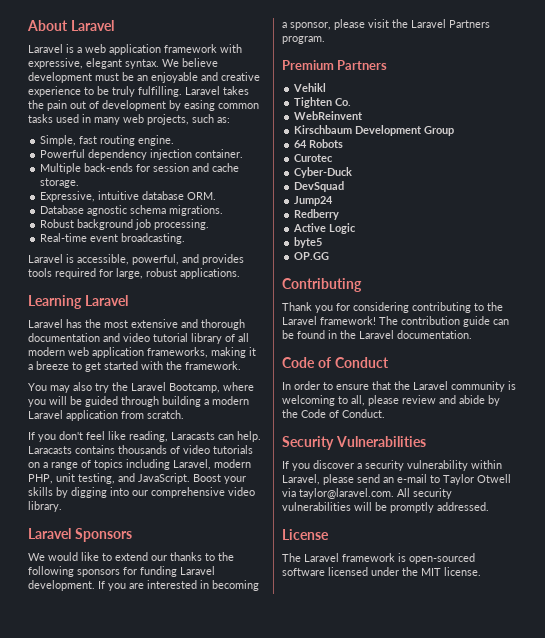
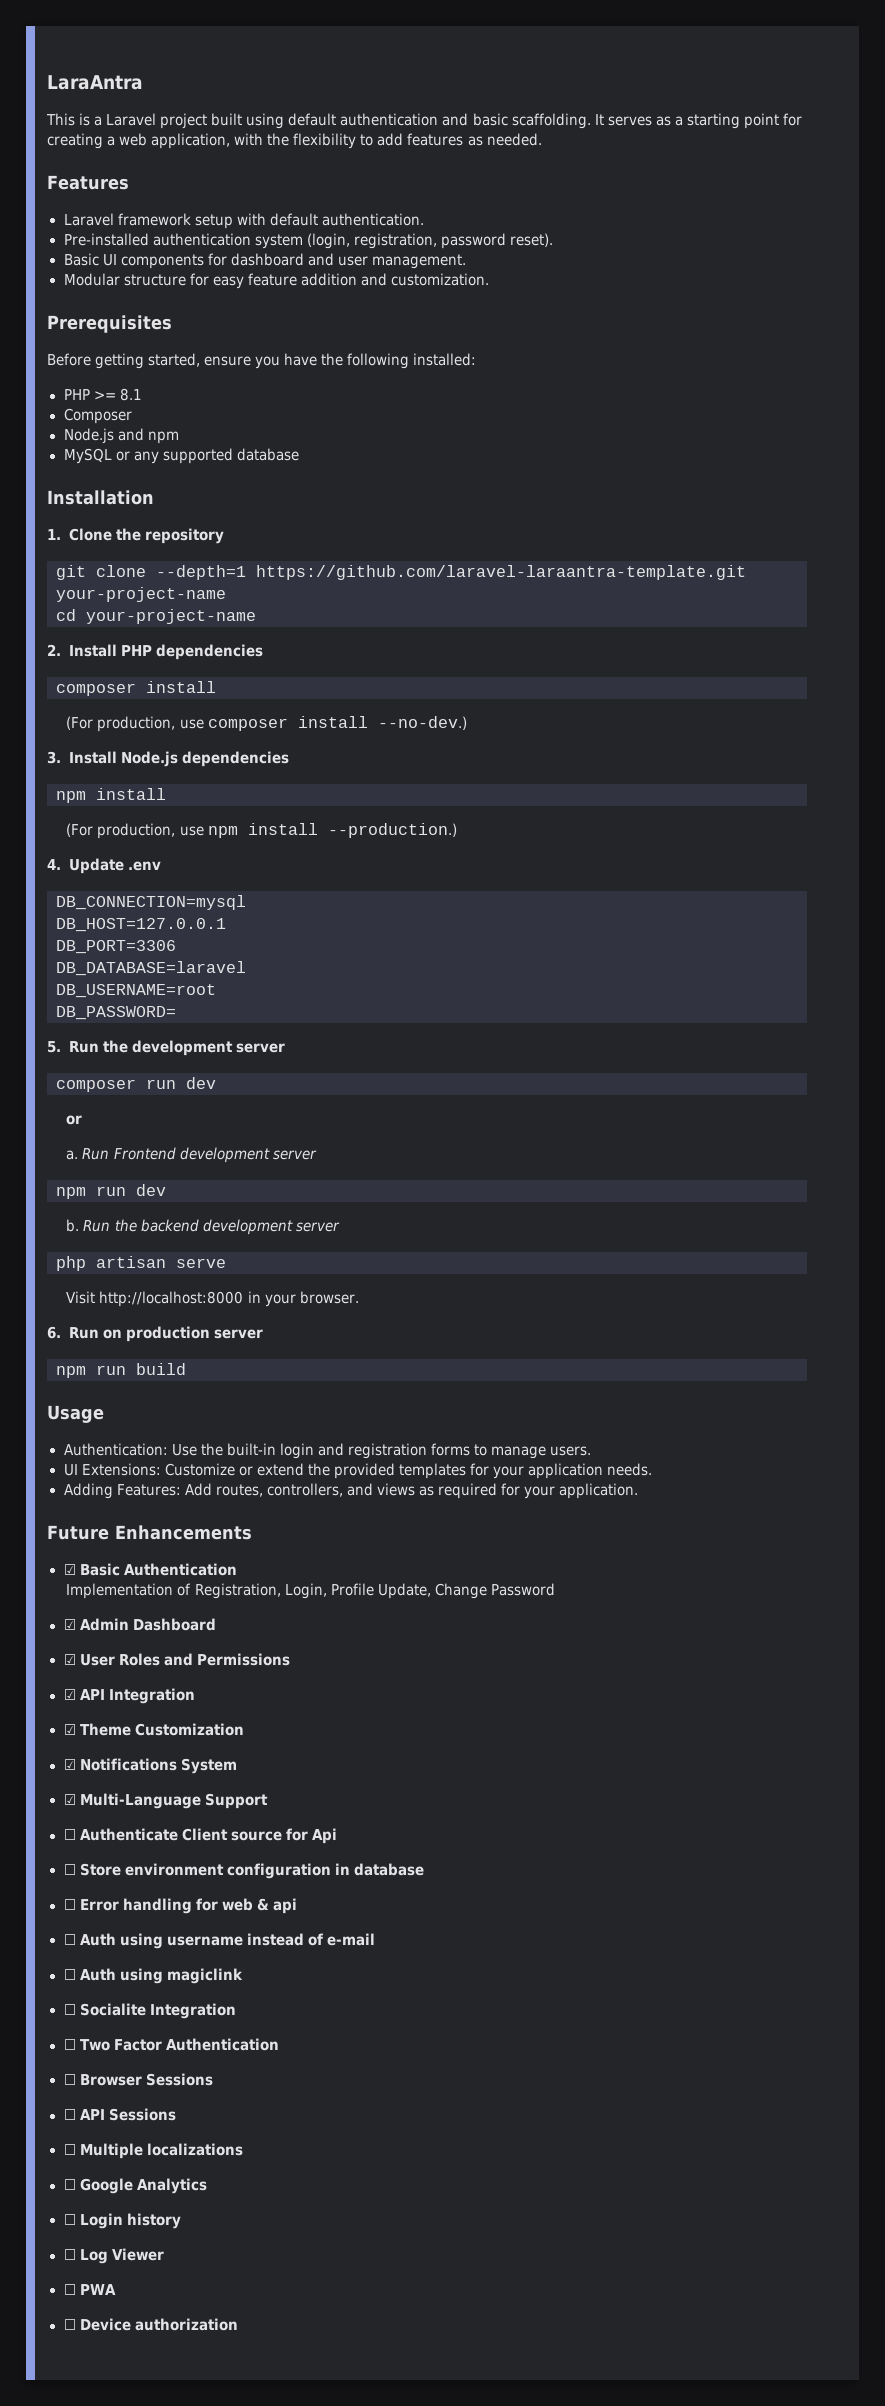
[27,20,114,31] [28,44,242,55] [28,58,218,69] [28,72,260,83] [28,86,249,97] [28,100,259,111] [28,114,230,125] [40,135,175,146] [40,149,244,160] [40,163,240,174] [40,178,80,188] [40,191,217,202] [40,205,224,216] [40,219,210,230] [40,233,186,244] [28,254,244,265] [28,268,240,279] [28,295,128,309] [28,319,245,330] [28,333,249,344] [28,347,256,358] [28,361,241,372] [28,382,254,393] [28,396,249,407] [28,410,184,421] [28,431,261,442] [28,445,253,454] [28,459,251,470] [28,473,246,484] [28,487,255,498] [28,501,62,512] [28,528,132,542] [28,552,234,561] [28,566,215,577] [28,580,259,591] [282,19,490,30] [282,36,325,44] [282,60,388,70] [293,83,327,92] [294,97,352,108] [294,111,364,120] [294,125,455,136] [294,139,344,148] [294,154,334,162] [294,167,353,178] [294,181,345,192] [294,196,334,206] [294,209,340,220] [293,223,357,234] [294,237,323,248] [294,252,330,260] [282,278,362,292] [282,302,503,313] [282,316,509,327] [282,330,472,339] [282,357,389,368] [282,381,516,392] [282,395,500,406] [282,409,385,418] [282,436,426,450] [282,460,502,471] [282,474,511,485] [282,488,452,499] [282,502,489,513] [282,529,329,540] [282,553,475,564] [282,567,481,576] About Laravel // Laravel is a web application framework with expressive, elegant syntax. We believe development must be an enjoyable and creative experience to be truly fulfilling. Laravel takes the pain out of development by easing common tasks used in many web projects, such as: // Simple, fast routing engine. // Powerful dependency injection container. // Multiple back-ends for session and cache storage. // Expressive, intuitive database ORM. // Database agnostic schema migrations. // Robust background job processing. // Real-time event broadcasting. // Laravel is accessible, powerful, and provides tools required for large, robust applications. // Learning Laravel // Laravel has the most extensive and thorough documentation and video tutorial library of all modern web application frameworks, making it a breeze to get started with the framework. // You may also try the Laravel Bootcamp, where you will be guided through building a modern Laravel application from scratch. // If you don't feel like reading, Laracasts can help. Laracasts contains thousands of video tutorials on a range of topics including Laravel, modern PHP, unit testing, and JavaScript. Boost your skills by digging into our comprehensive video library. // Laravel Sponsors // We would like to extend our thanks to the following sponsors for funding Laravel development. If you are interested in becoming a sponsor, please visit the Laravel Partners program. // Premium Partners // Vehikl // Tighten Co. // WebReinvent // Kirschbaum Development Group // 64 Robots // Curotec // Cyber-Duck // DevSquad // Jump24 // Redberry // Active Logic // byte5 // OP.GG // Contributing // Thank you for considering contributing to the Laravel framework! The contribution guide can be found in the Laravel documentation. // Code of Conduct // In order to ensure that the Laravel community is welcoming to all, please review and abide by the Code of Conduct. // Security Vulnerabilities // If you discover a security vulnerability within Laravel, please send an e-mail to Taylor Otwell via taylor@laravel.com. All security vulnerabilities will be promptly addressed. // License // The Laravel framework is open-sourced software licensed under the MIT license. -> [47,75,143,90] [46,113,802,129] [47,133,542,149] [47,175,129,190] [63,213,424,229] [63,233,553,249] [63,253,466,269] [63,273,489,289] [47,315,172,333] [47,353,477,369] [63,388,142,401] [63,408,132,424] [63,428,179,444] [63,448,299,464] [47,490,154,505] [47,528,224,544] [56,565,746,580] [56,587,226,602] [56,609,256,624] [47,644,263,660] [56,681,216,696] [66,716,467,732] [47,751,289,767] [56,788,166,803] [66,823,457,839] [47,858,161,874] [56,895,246,910] [56,918,226,932] [56,940,176,954] [56,961,246,976] [56,984,216,998] [56,1006,176,1020] [47,1040,285,1056] [56,1077,216,1092] [66,1115,83,1125] [66,1147,317,1163] [56,1184,166,1199] [66,1219,340,1235] [56,1256,226,1271] [66,1291,359,1307] [47,1326,263,1342] [56,1363,186,1378] [47,1405,104,1423] [63,1443,592,1459] [63,1463,653,1479] [63,1483,639,1499] [47,1525,252,1540] [63,1563,237,1576] [66,1583,555,1599] [63,1618,216,1631] [63,1653,290,1666] [63,1688,195,1704] [63,1723,244,1736] [63,1758,237,1774] [63,1793,268,1809] [63,1828,337,1844] [63,1863,424,1879] [63,1898,297,1914] [63,1933,375,1949] [63,1968,243,1984] [63,2003,236,2019] [63,2038,279,2051] [63,2073,213,2086] [63,2108,176,2121] [63,2143,243,2159] [63,2178,207,2194] [63,2213,181,2229] [63,2248,164,2264] [63,2284,116,2295] [63,2318,238,2331] LaraAntra // This is a Laravel project built using default authentication and basic scaffolding. It serves as a starting point for creating a web application, with the flexibility to add features as needed. // Features // Laravel framework setup with default authentication. // Pre-installed authentication system (login, registration, password reset). // Basic UI components for dashboard and user management. // Modular structure for easy feature addition and customization. // Prerequisites // Before getting started, ensure you have the following installed: // PHP >= 8.1 // Composer // Node.js and npm // MySQL or any supported database // Installation // 1. Clone the repository // git clone --depth=1 https://github.com/laravel-laraantra-template.git your-project-name // cd your-project-name // 2. Install PHP dependencies // composer install // (For production, use composer install --no-dev.) // 3. Install Node.js dependencies // npm install // (For production, use npm install --production.) // 4. Update .env // DB_CONNECTION=mysql // DB_HOST=127.0.0.1 // DB_PORT=3306 // DB_DATABASE=laravel // DB_USERNAME=root // DB_PASSWORD= // 5. Run the development server // composer run dev // or // a. Run Frontend development server // npm run dev // b. Run the backend development server // php artisan serve // Visit http://localhost:8000 in your browser. // 6. Run on production server // npm run build // Usage // Authentication: Use the built-in login and registration forms to manage users. // UI Extensions: Customize or extend the provided templates for your application needs. // Adding Features: Add routes, controllers, and views as required for your application. // Future Enhancements // ☑ Basic Authentication // Implementation of Registration, Login, Profile Update, Change Password // ☑ Admin Dashboard // ☑ User Roles and Permissions // ☑ API Integration // ☑ Theme Customization // ☑ Notifications System // ☑ Multi-Language Support // ☐ Authenticate Client source for Api // ☐ Store environment configuration in database // ☐ Error handling for web & api // ☐ Auth using username instead of e-mail // ☐ Auth using magiclink // ☐ Socialite Integration // ☐ Two Factor Authentication // ☐ Browser Sessions // ☐ API Sessions // ☐ Multiple localizations // ☐ Google Analytics // ☐ Login history // ☐ Log Viewer // ☐ PWA // ☐ Device authorization

